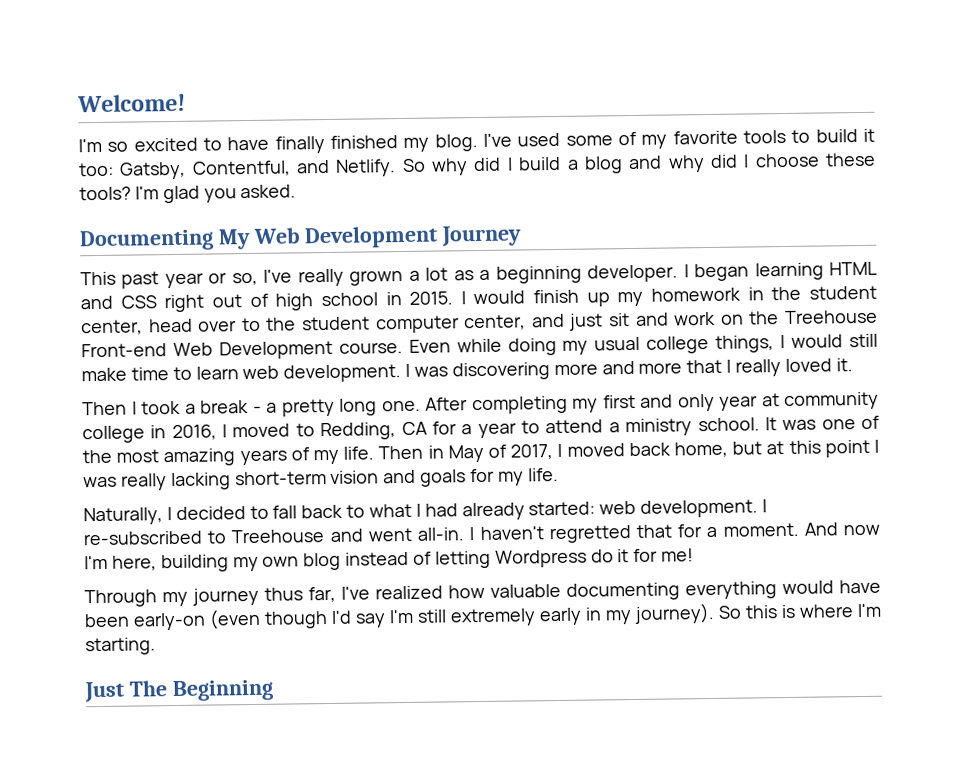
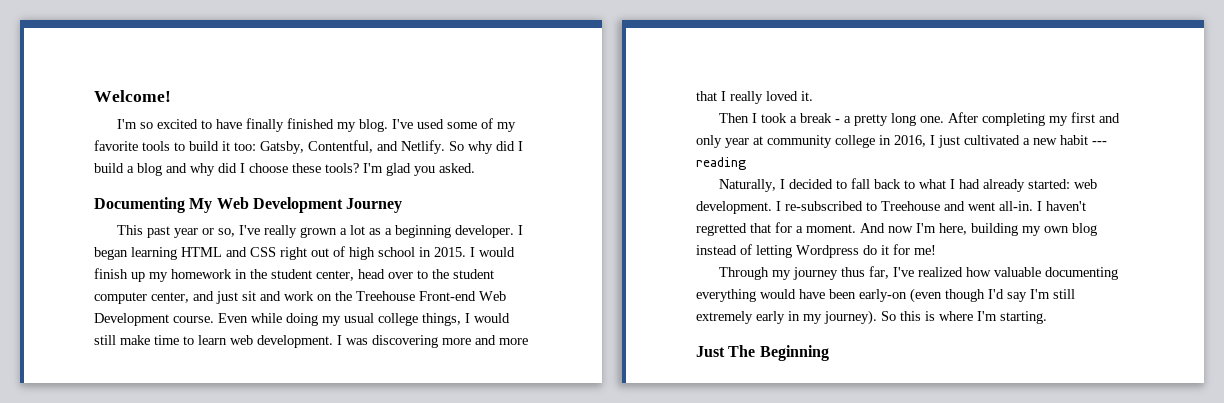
[232,415,880,441] [82,439,880,467] [83,467,559,491] moved to Redding, CA for a year to attend a ministry school. It was one of the most amazing years of my life. Then in May of 2017, I moved back home, but at this point I was really lacking short-term vision and goals for my life. -> [938,135,1107,148] [696,157,746,170] just cultivated a new habit --- reading

